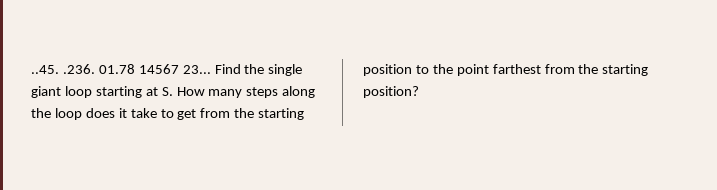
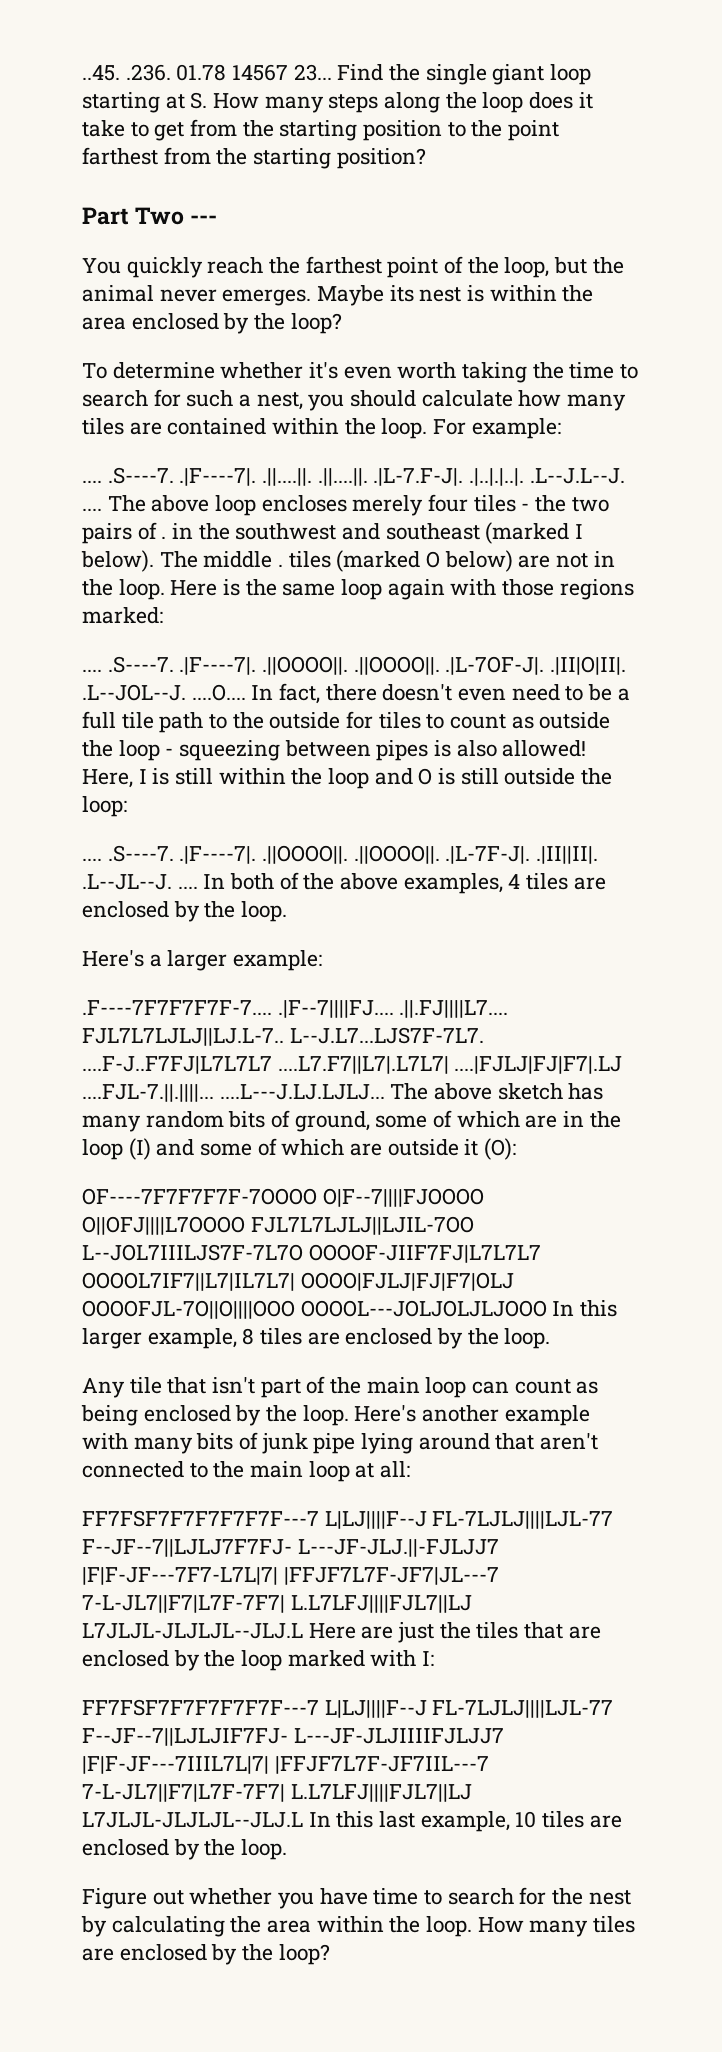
(419, 92) none -> [82,207,218,225] [82,256,624,278] [82,285,594,306] [82,313,342,334] [82,362,639,383] [82,389,627,411] [82,418,561,439] [82,467,625,486] [82,494,609,516] [82,522,584,544] [81,550,615,572] [82,579,634,600] [82,607,163,624] [82,656,627,675] [82,683,630,704] [82,711,611,733] [82,740,587,761] [82,768,613,789] [82,796,127,817] [82,845,599,864] [82,872,606,894] [82,901,288,922] [82,950,323,971] [82,1000,509,1018] [82,1027,484,1046] [82,1056,623,1074] [82,1083,604,1102] [82,1110,621,1132] [82,1138,517,1160] [82,1188,484,1207] [82,1216,474,1235] [82,1244,541,1263] [82,1272,514,1291] [82,1300,618,1319] [82,1328,551,1349] [82,1376,599,1398] [81,1405,590,1426] [82,1432,599,1454] [82,1461,411,1482] [82,1510,614,1529] [82,1539,499,1557] [82,1567,499,1585] [82,1595,472,1613] [82,1622,601,1643] [82,1650,435,1671] [82,1699,614,1718] [82,1728,504,1746] [82,1756,489,1774] [82,1784,472,1802] [82,1811,622,1832] [82,1839,288,1860] [82,1887,631,1909] [81,1916,636,1937] [82,1944,330,1965] // Part Two --- // You quickly reach the farthest point of the loop, but the animal never emerges. Maybe its nest is within the area enclosed by the loop? // To determine whether it's even worth taking the time to search for such a nest, you should calculate how many tiles are contained within the loop. For example: // .... .S----7. .|F----7|. .||....||. .||....||. .|L-7.F-J|. .|..|.|..|. .L--J.L--J. .... The above loop encloses merely four tiles - the two pairs of . in the southwest and southeast (marked I below). The middle . tiles (marked O below) are not in the loop. Here is the same loop again with those regions marked: // .... .S----7. .|F----7|. .||OOOO||. .||OOOO||. .|L-7OF-J|. .|II|O|II|. .L--JOL--J. ....O.... In fact, there doesn't even need to be a full tile path to the outside for tiles to count as outside the loop - squeezing between pipes is also allowed! Here, I is still within the loop and O is still outside the loop: // .... .S----7. .|F----7|. .||OOOO||. .||OOOO||. .|L-7F-J|. .|II||II|. .L--JL--J. .... In both of the above examples, 4 tiles are enclosed by the loop. // Here's a larger example: // .F----7F7F7F7F-7.... .|F--7||||FJ.... .||.FJ||||L7.... FJL7L7LJLJ||LJ.L-7.. L--J.L7...LJS7F-7L7. ....F-J..F7FJ|L7L7L7 ....L7.F7||L7|.L7L7| ....|FJLJ|FJ|F7|.LJ ....FJL-7.||.||||... ....L---J.LJ.LJLJ... The above sketch has many random bits of ground, some of which are in the loop (I) and some of which are outside it (O): // OF----7F7F7F7F-7OOOO O|F--7||||FJOOOO O||OFJ||||L7OOOO FJL7L7LJLJ||LJIL-7OO L--JOL7IIILJS7F-7L7O OOOOF-JIIF7FJ|L7L7L7 OOOOL7IF7||L7|IL7L7| OOOO|FJLJ|FJ|F7|OLJ OOOOFJL-7O||O||||OOO OOOOL---JOLJOLJLJOOO In this larger example, 8 tiles are enclosed by the loop. // Any tile that isn't part of the main loop can count as being enclosed by the loop. Here's another example with many bits of junk pipe lying around that aren't connected to the main loop at all: // FF7FSF7F7F7F7F7F---7 L|LJ||||F--J FL-7LJLJ||||LJL-77 F--JF--7||LJLJ7F7FJ- L---JF-JLJ.||-FJLJJ7 |F|F-JF---7F7-L7L|7| |FFJF7L7F-JF7|JL---7 7-L-JL7||F7|L7F-7F7| L.L7LFJ||||FJL7||LJ L7JLJL-JLJLJL--JLJ.L Here are just the tiles that are enclosed by the loop marked with I: // FF7FSF7F7F7F7F7F---7 L|LJ||||F--J FL-7LJLJ||||LJL-77 F--JF--7||LJLJIF7FJ- L---JF-JLJIIIIFJLJJ7 |F|F-JF---7IIIL7L|7| |FFJF7L7F-JF7IIL---7 7-L-JL7||F7|L7F-7F7| L.L7LFJ||||FJL7||LJ L7JLJL-JLJLJL--JLJ.L In this last example, 10 tiles are enclosed by the loop. // Figure out whether you have time to search for the nest by calculating the area within the loop. How many tiles are enclosed by the loop?

